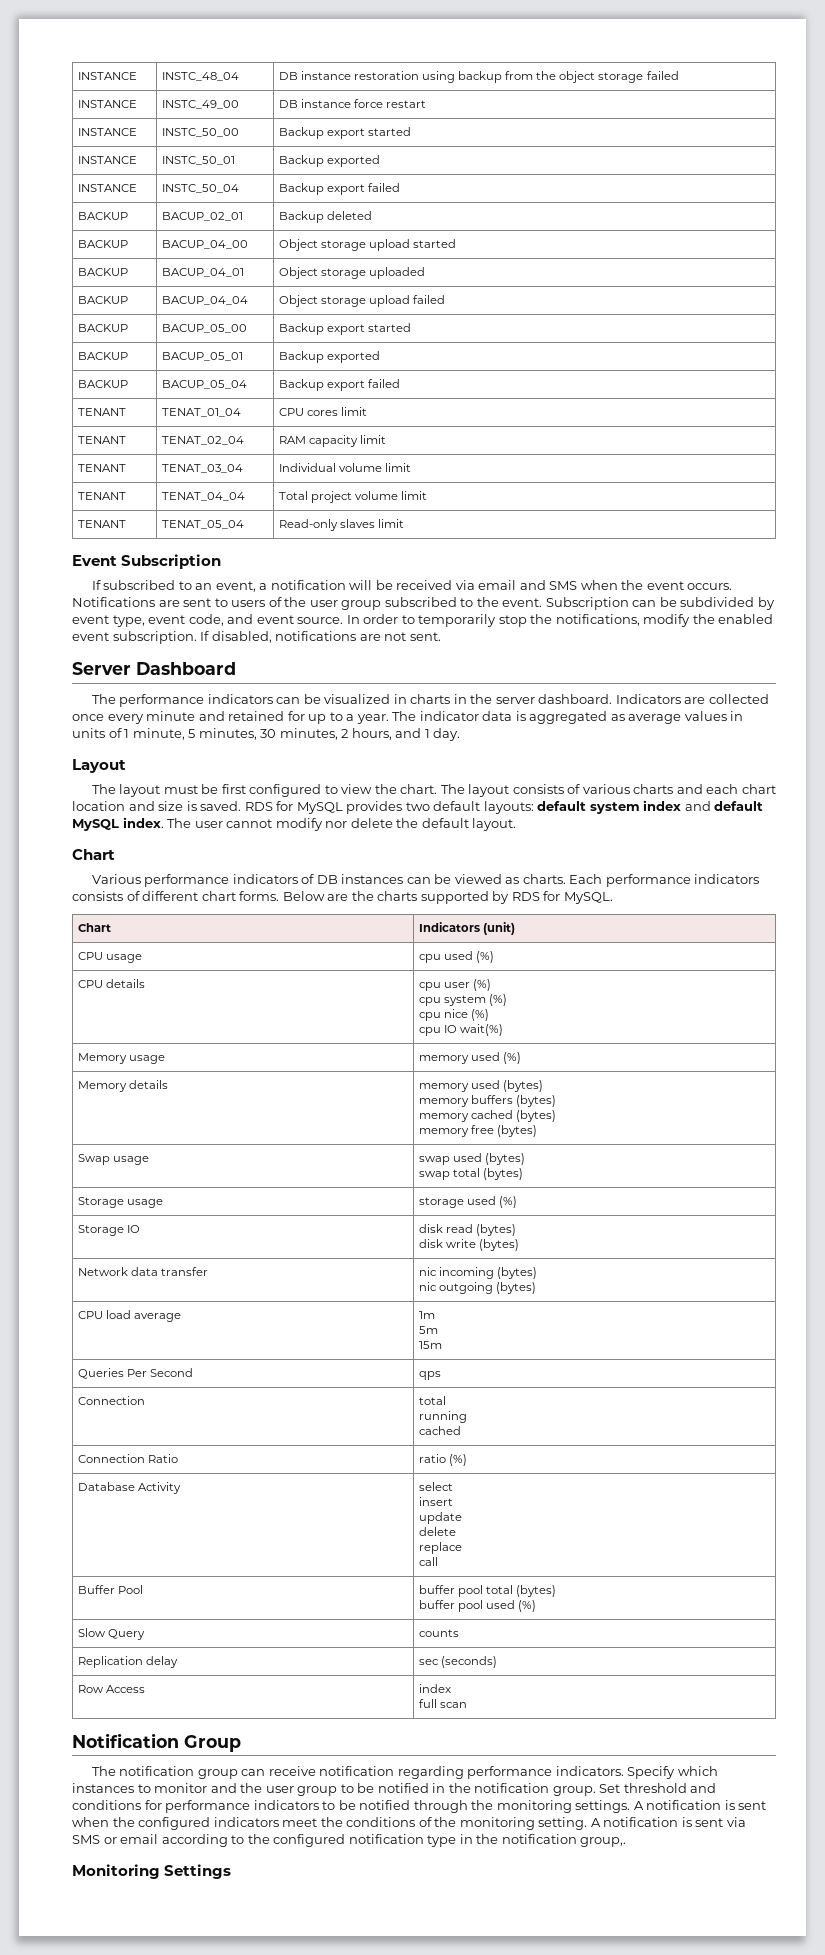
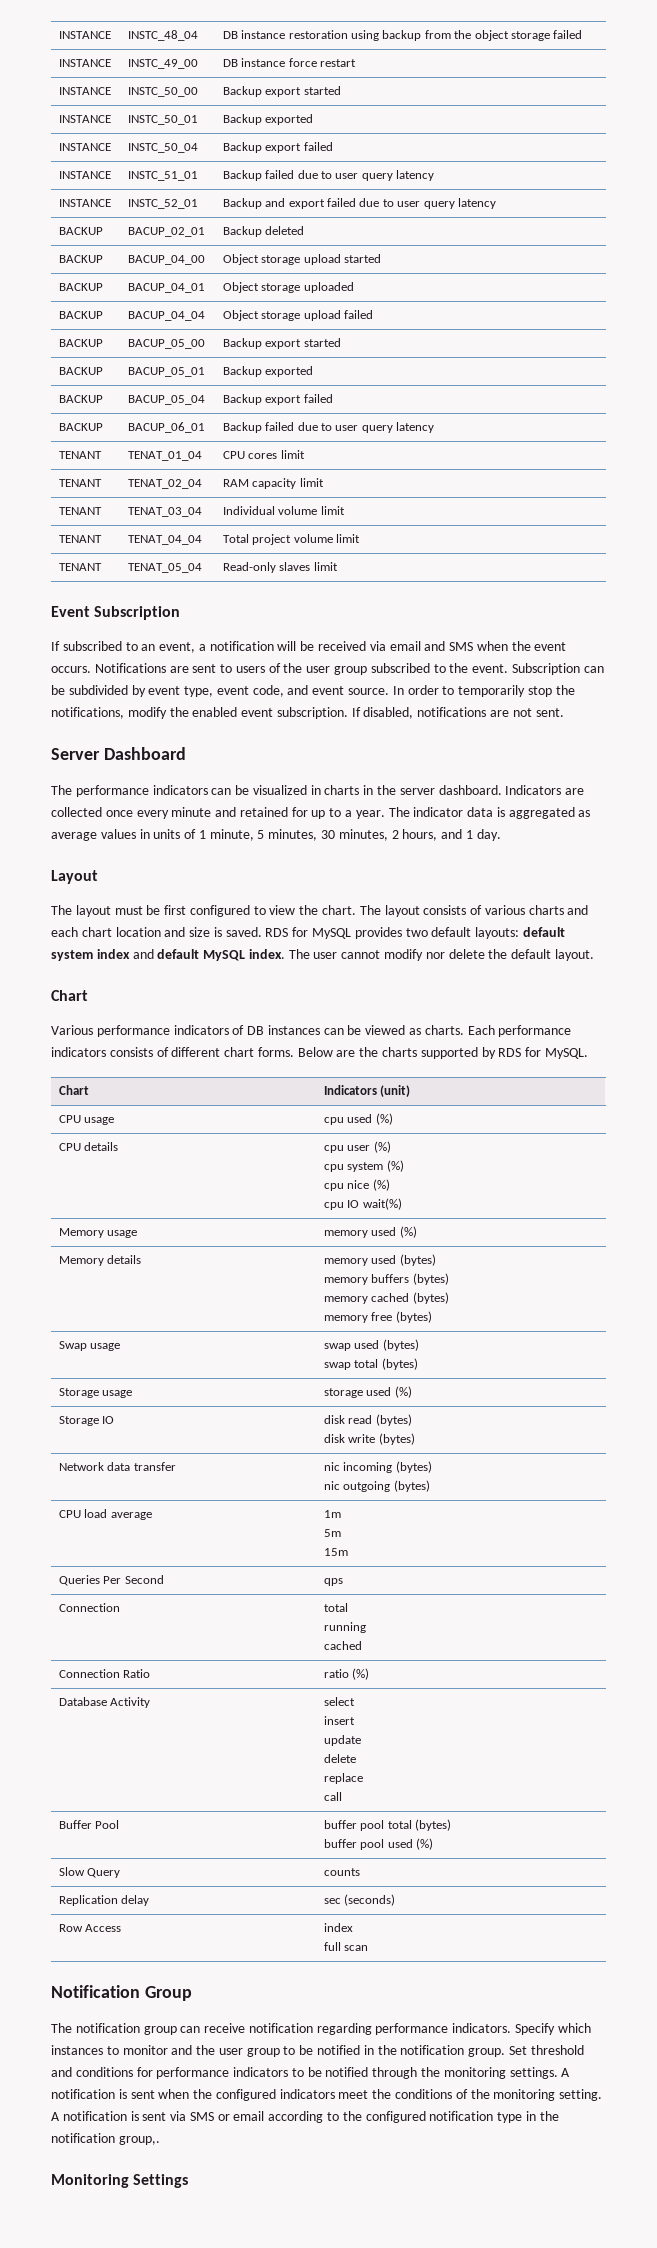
(400, 187) none -> [58,171,111,179] [127,171,198,181] [222,170,435,181] [58,199,111,207] [127,199,198,209] [222,198,496,209] // INSTANCE | INSTC_51_01 | Backup failed due to user query latency // INSTANCE | INSTC_52_01 | Backup and export failed due to user query latency
(400, 383) none -> [58,423,103,431] [127,422,205,433] [222,422,435,433] // BACKUP | BACUP_06_01 | Backup failed due to user query latency

